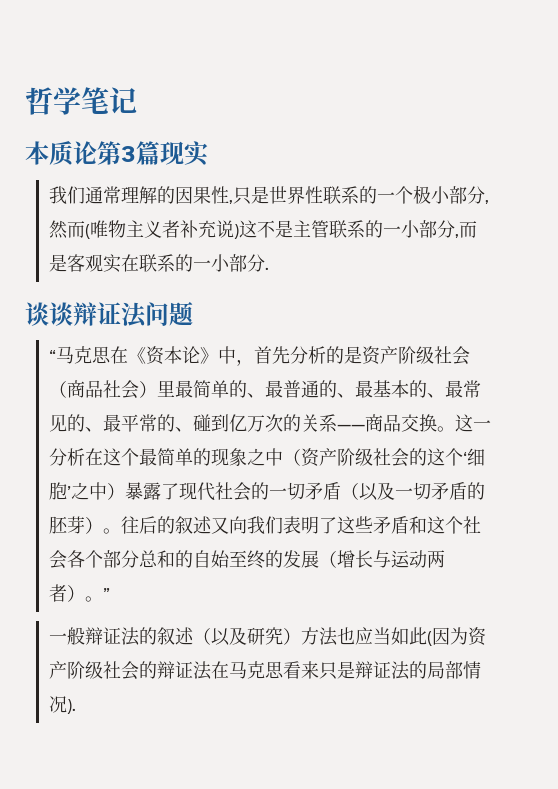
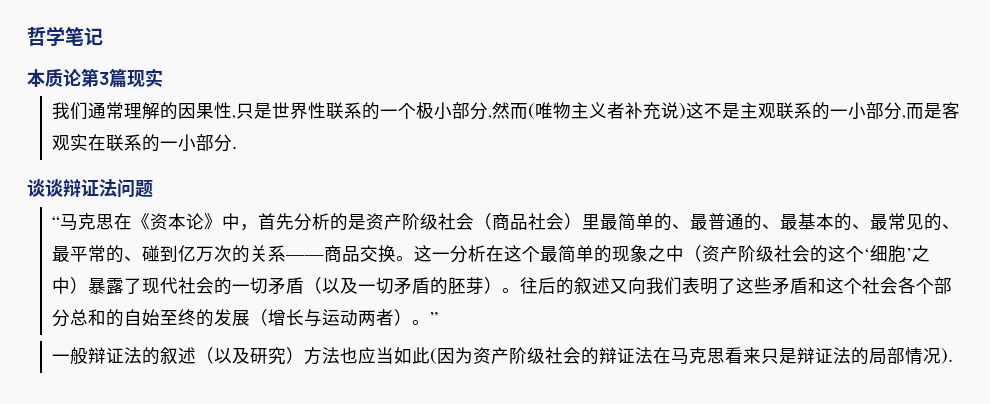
[310,220,329,238] 管 -> [758,103,777,119] 观

